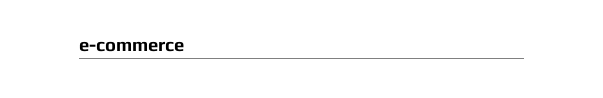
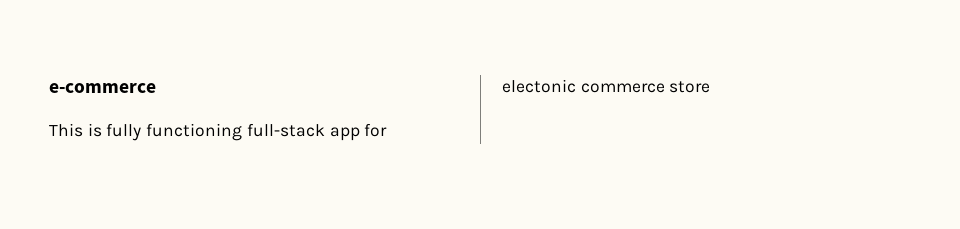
(184, 46) none -> [49,123,388,141] [502,79,711,93] // This is fully functioning full-stack app for electonic commerce store

